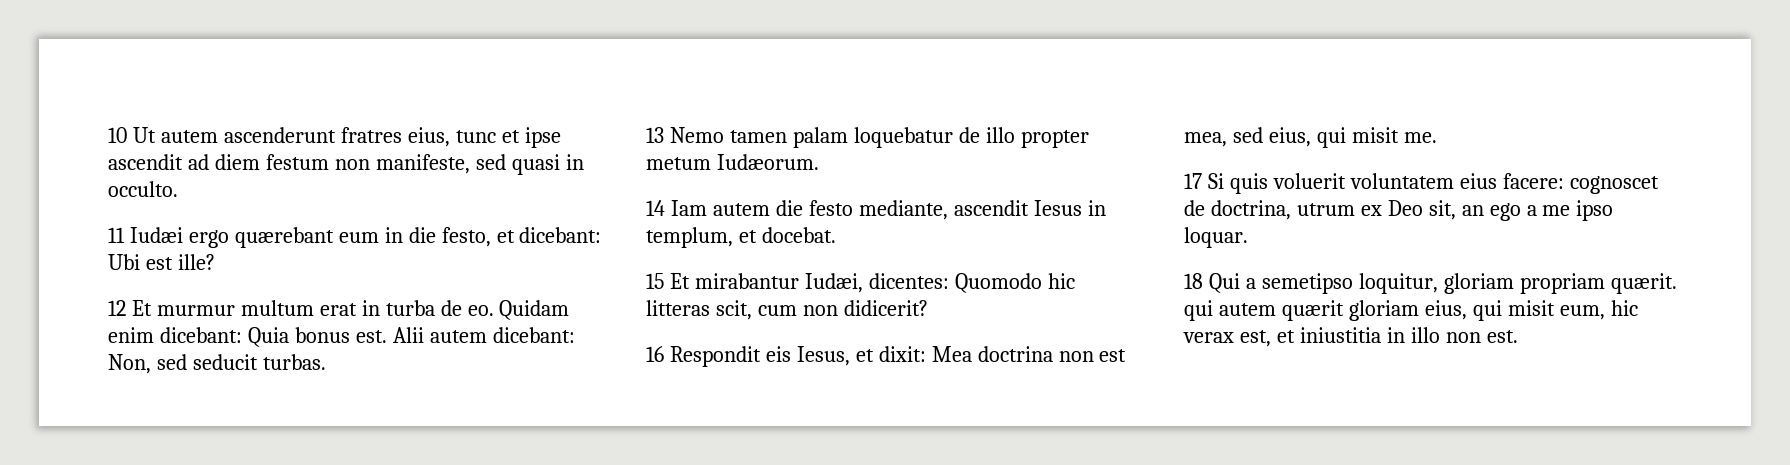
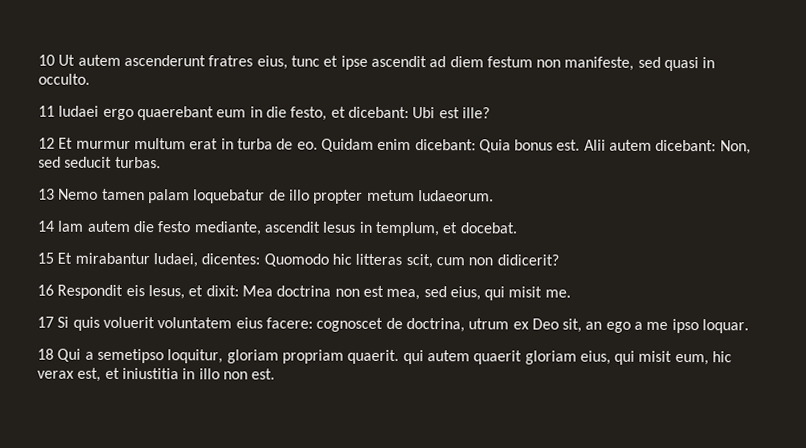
[129,227,334,248] Iudæi ergo quærebant -> [58,105,214,121] Iudaei ergo quaerebant
[716,154,819,170] Iudæorum. -> [417,190,494,202] Iudaeorum.
[804,273,863,293] Iudæi, -> [152,253,198,268] Iudaei,
[1610,273,1677,294] quærit. -> [347,349,400,364] quaerit.
[1281,300,1344,321] quærit -> [473,350,523,365] quaerit

